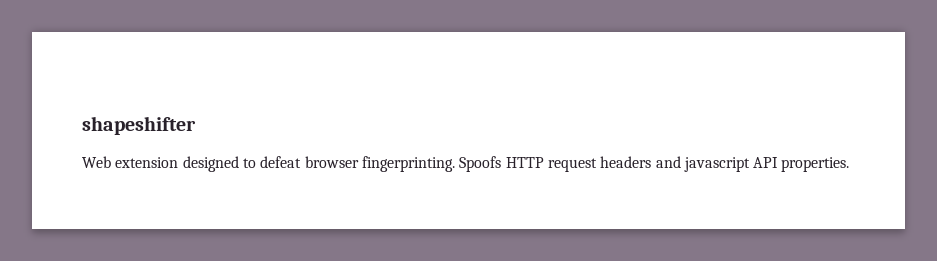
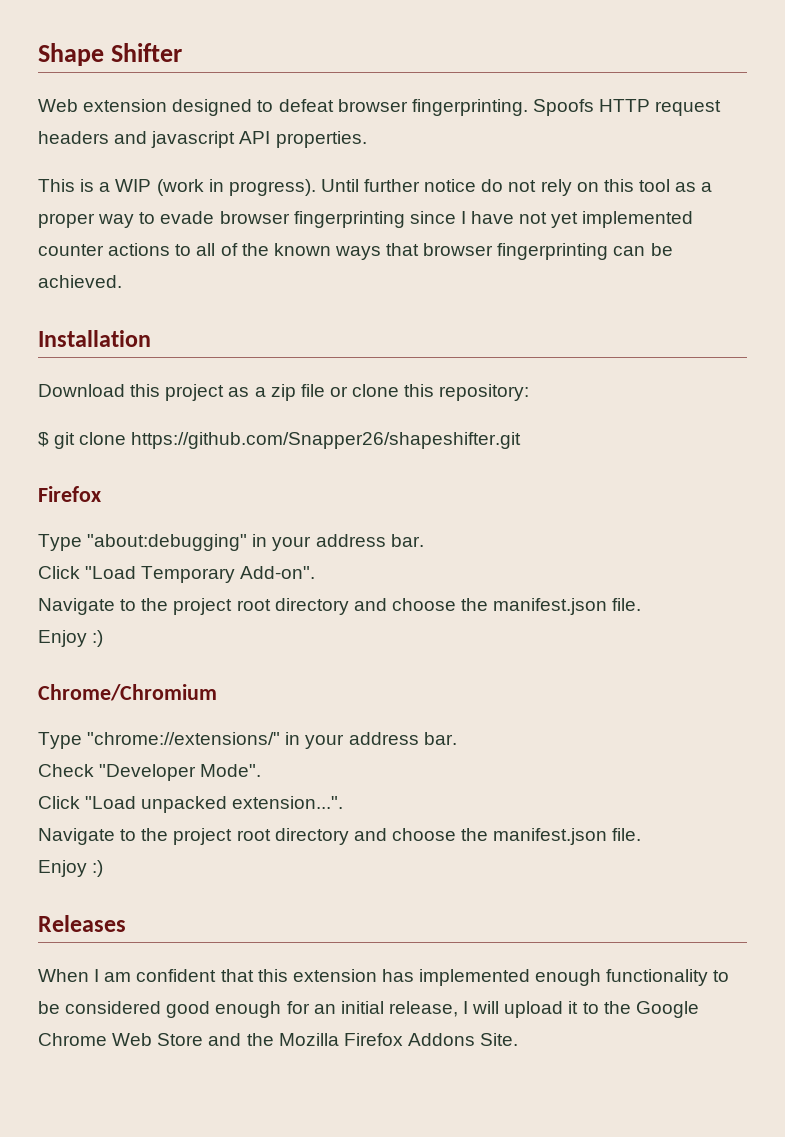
[82,116,196,135] shapeshifter -> [38,43,182,66] Shape Shifter
(850, 164) none -> [38,179,713,196] [38,211,694,228] [38,243,673,260] [38,275,122,288] [38,330,151,347] [38,384,530,401] [38,432,522,449] [38,486,101,502] [38,534,424,551] [38,566,316,583] [38,598,642,615] [38,630,104,647] [38,684,217,701] [38,732,457,749] [38,764,262,781] [38,796,344,813] [38,828,642,845] [38,860,104,877] [38,915,126,932] [38,969,730,986] [38,1001,699,1018] [38,1033,519,1046] // This is a WIP (work in progress). Until further notice do not rely on this tool as a proper way to evade browser fingerprinting since I have not yet implemented counter actions to all of the known ways that browser fingerprinting can be achieved. // Installation // Download this project as a zip file or clone this repository: // $ git clone https://github.com/Snapper26/shapeshifter.git // Firefox // Type "about:debugging" in your address bar. // Click "Load Temporary Add-on". // Navigate to the project root directory and choose the manifest.json file. // Enjoy :) // Chrome/Chromium // Type "chrome://extensions/" in your address bar. // Check "Developer Mode". // Click "Load unpacked extension...". // Navigate to the project root directory and choose the manifest.json file. // Enjoy :) // Releases // When I am confident that this extension has implemented enough functionality to be considered good enough for an initial release, I will upload it to the Google Chrome Web Store and the Mozilla Firefox Addons Site.

